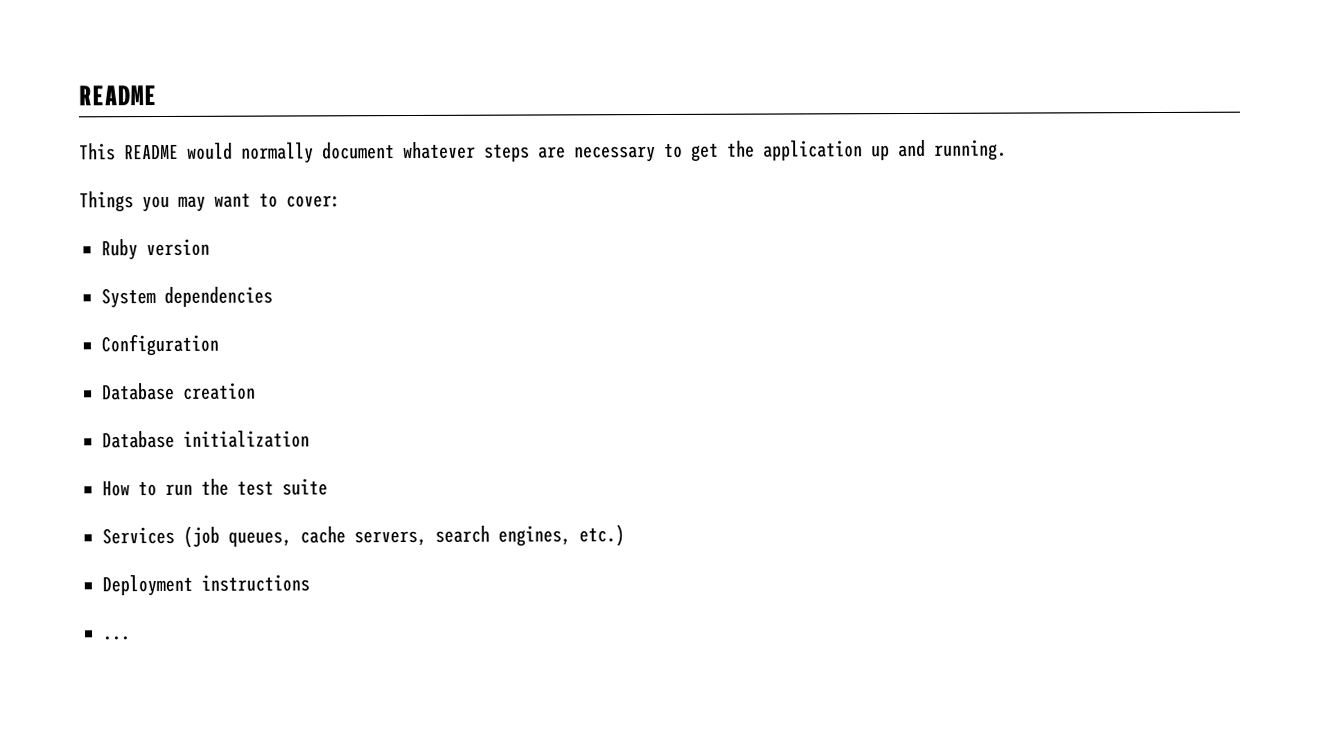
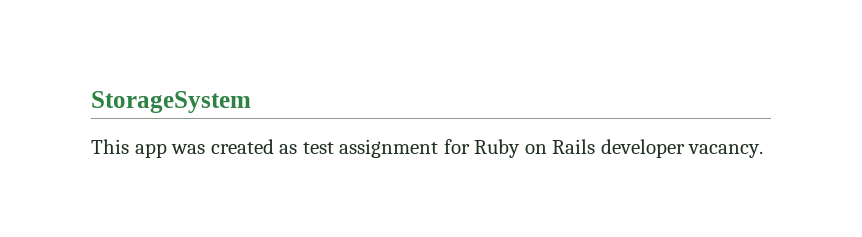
[78,85,157,106] README -> [91,91,251,113] StorageSystem
[124,139,1007,164] [79,191,341,213] [101,238,210,261] [101,286,273,309] [101,333,219,357] [102,382,256,401] [102,430,310,449] [102,478,328,497] [102,524,625,548] [102,574,310,597] [103,636,131,641] README would normally document whatever steps are necessary to get the application up and running. // Things you may want to cover: // Ruby version // System dependencies // Configuration // Database creation // Database initialization // How to run the test suite // Services (job queues, cache servers, search engines, etc.) // Deployment instructions // ... -> [134,139,764,158] app was created as test assignment for Ruby on Rails developer vacancy.

